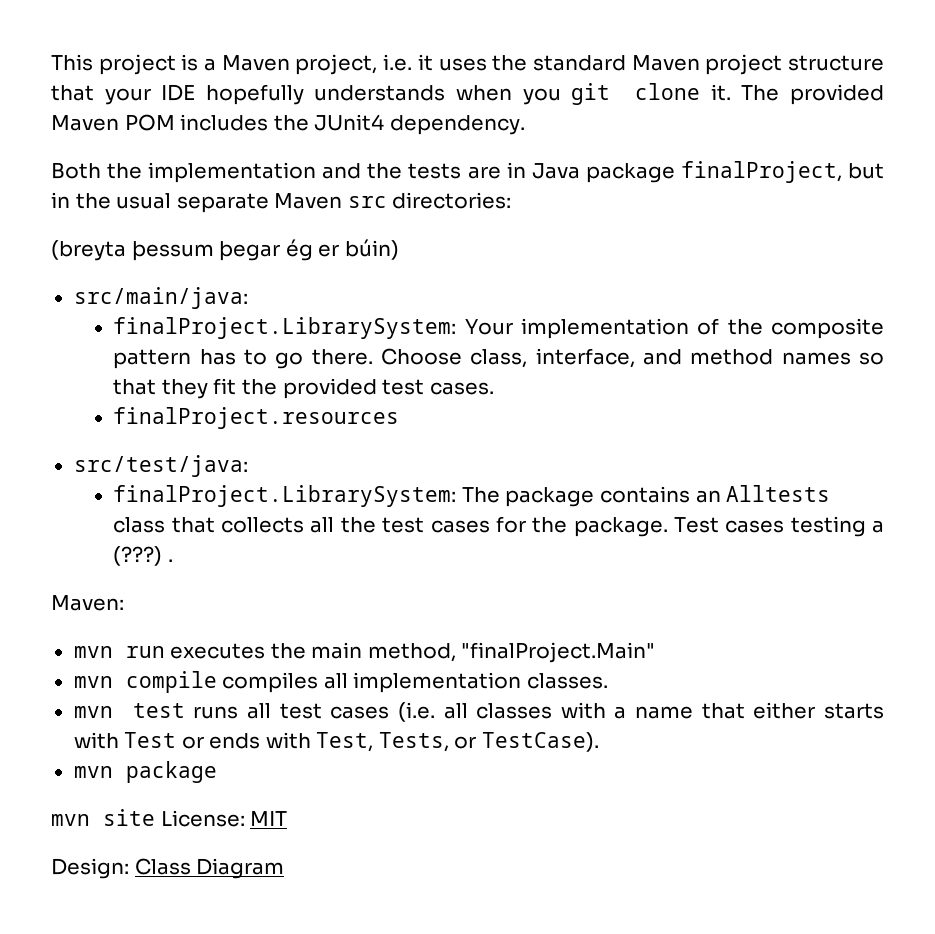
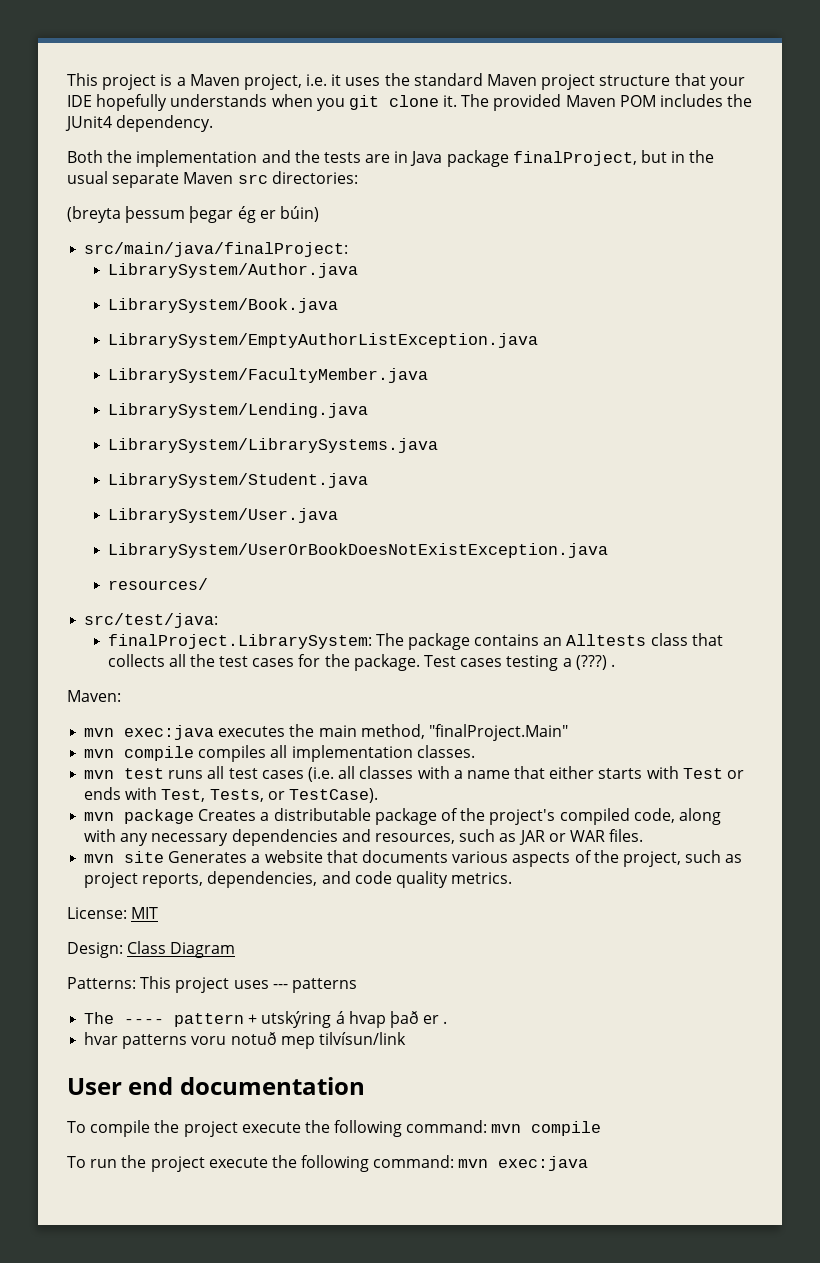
[73,287,248,309] [113,317,885,339] [113,348,884,369] [113,378,494,399] [113,407,400,429] src/main/java: // finalProject.LibrarySystem: Your implementation of the composite pattern has to go there. Choose class, interface, and method names so that they fit the provided test cases. // finalProject.resources -> [84,242,349,257] [107,263,358,278] [107,298,338,313] [107,333,538,348] [107,368,428,383] [107,403,368,418] [107,438,438,453] [107,473,368,488] [107,508,338,523] [107,543,608,558] [107,578,208,590] src/main/java/finalProject: // LibrarySystem/Author.java // LibrarySystem/Book.java // LibrarySystem/EmptyAuthorListException.java // LibrarySystem/FacultyMember.java // LibrarySystem/Lending.java // LibrarySystem/LibrarySystems.java // LibrarySystem/Student.java // LibrarySystem/User.java // LibrarySystem/UserOrBookDoesNotExistException.java // resources/
[125,646,165,658] run -> [124,725,215,740] exec:java
[51,809,155,826] // mvn site -> [198,808,721,825] [84,829,644,846] [84,850,743,867] [84,871,513,888] Creates a distributable package of the project's compiled code, along with any necessary dependencies and resources, such as JAR or WAR files. // mvn site Generates a website that documents various aspects of the project, such as project reports, dependencies, and code quality metrics. //
(285, 868) none -> [67,976,357,993] [84,1011,448,1028] [84,1032,406,1049] [67,1077,365,1095] [67,1120,602,1137] [67,1155,589,1172] // Patterns: This project uses --- patterns // The ---- pattern + utskýring á hvap það er . // hvar patterns voru notuð mep tilvísun/link // User end documentation // To compile the project execute the following command: mvn compile // To run the project execute the following command: mvn exec:java

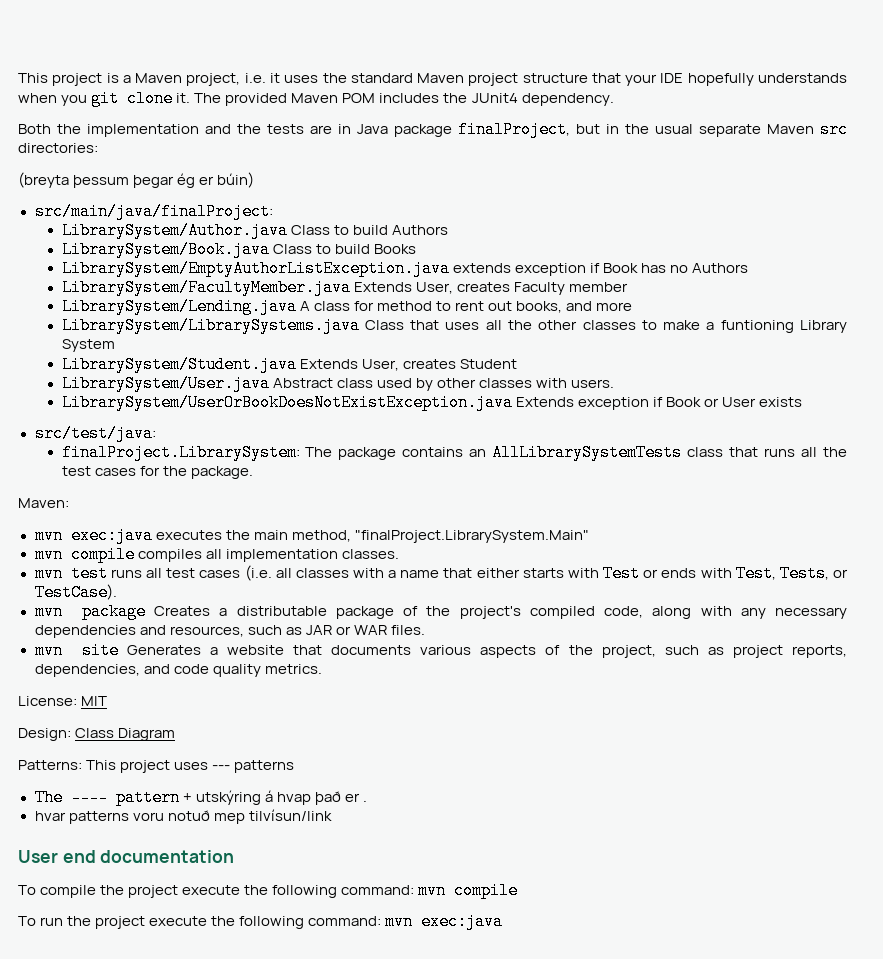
[107,298,338,313] [107,333,538,348] [107,368,428,383] [107,403,368,418] [107,438,438,453] [107,473,368,488] [107,508,338,523] [107,543,608,558] [107,578,208,590] // LibrarySystem/Book.java // LibrarySystem/EmptyAuthorListException.java // LibrarySystem/FacultyMember.java // LibrarySystem/Lending.java // LibrarySystem/LibrarySystems.java // LibrarySystem/Student.java // LibrarySystem/User.java // LibrarySystem/UserOrBookDoesNotExistException.java // resources/ -> [290,225,448,235] [61,241,416,258] [61,260,748,277] [61,279,628,296] [61,298,633,315] [61,317,848,334] [61,339,115,352] [61,356,517,373] [61,375,614,392] [61,394,802,411] Class to build Authors // LibrarySystem/Book.java Class to build Books // LibrarySystem/EmptyAuthorListException.java extends exception if Book has no Authors // LibrarySystem/FacultyMember.java Extends User, creates Faculty member // LibrarySystem/Lending.java A class for method to rent out books, and more // LibrarySystem/LibrarySystems.java Class that uses all the other classes to make a funtioning Library System // LibrarySystem/Student.java Extends User, creates Student // LibrarySystem/User.java Abstract class used by other classes with users. // LibrarySystem/UserOrBookDoesNotExistException.java Extends exception if Book or User exists
[566,634,647,646] Alltests -> [492,444,683,461] AllLibrarySystemTests
[107,654,165,667] collects -> [764,448,796,457] runs
[424,655,615,671] Test cases testing a (???) . -> (253, 472) none
[428,724,568,741] "finalProject.Main" -> [354,530,589,543] "finalProject.LibrarySystem.Main"

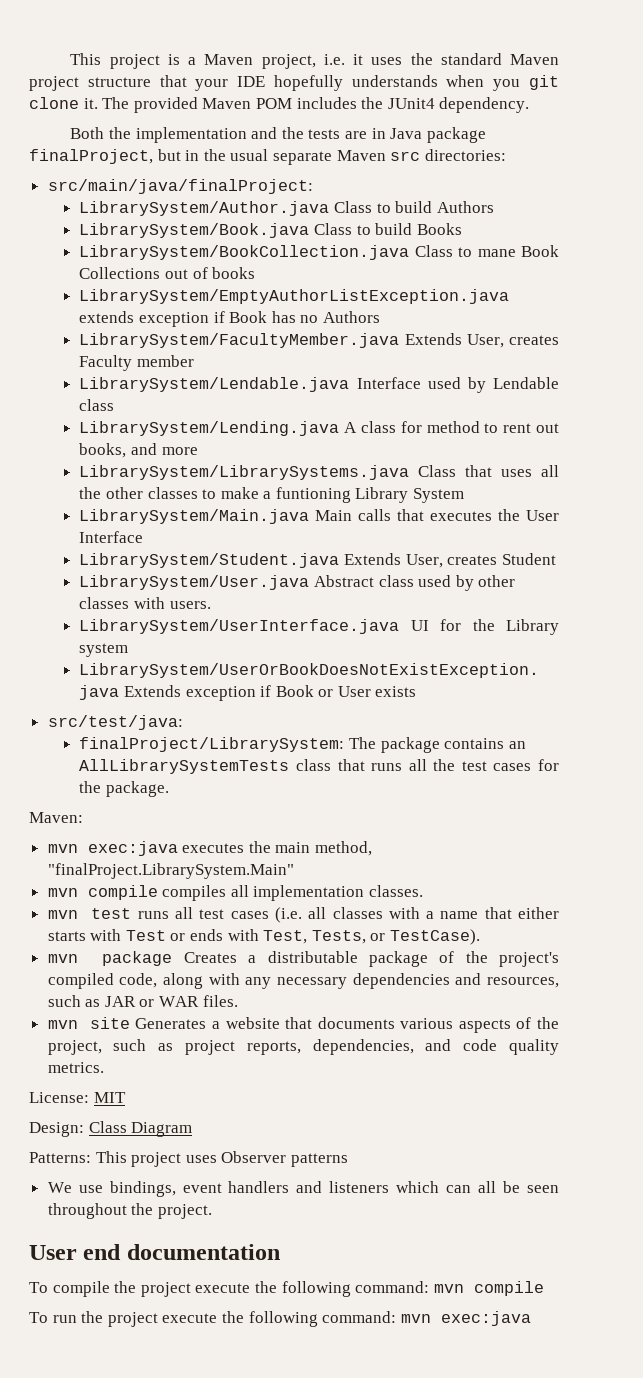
[18,172,255,188] // (breyta þessum þegar ég er búin) -> (506, 155) none
(416, 249) none -> [79,245,559,260] [79,267,256,279] // LibrarySystem/BookCollection.java Class to mane Book Collections out of books
(628, 287) none -> [79,377,559,393] [79,399,115,411] // LibrarySystem/Lendable.java Interface used by Lendable class
(115, 345) none -> [79,509,560,524] [79,531,144,543] // LibrarySystem/Main.java Main calls that executes the User Interface
(614, 383) none -> [79,619,559,635] [79,643,129,657] // LibrarySystem/UserInterface.java UI for the Library system
[61,444,300,461] finalProject.LibrarySystem: -> [79,737,345,752] finalProject/LibrarySystem:
[212,765,231,770] --- -> [221,1151,287,1163] Observer
[34,789,367,806] [34,809,332,824] The ---- pattern + utskýring á hvap það er . // hvar patterns voru notuð mep tilvísun/link -> [47,1181,559,1197] [47,1203,212,1219] We use bindings, event handlers and listeners which can all be seen throughout the project.

